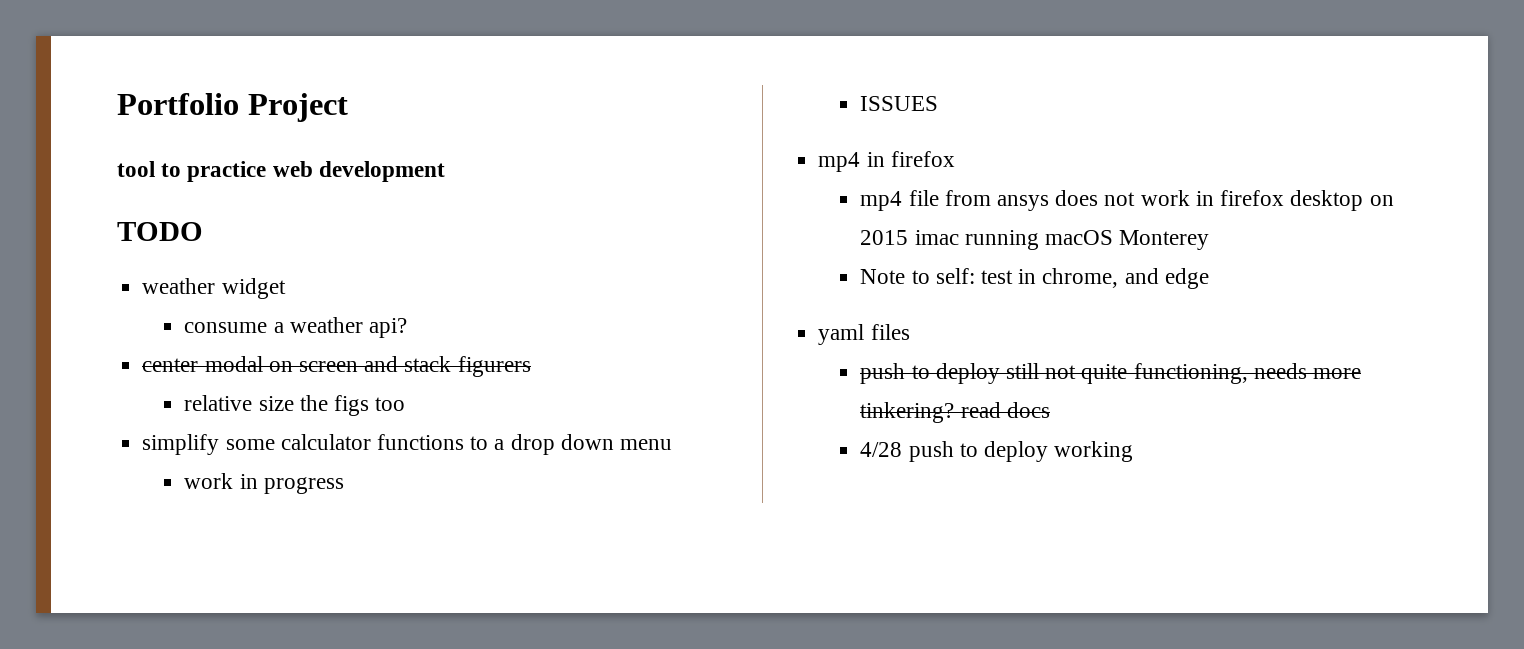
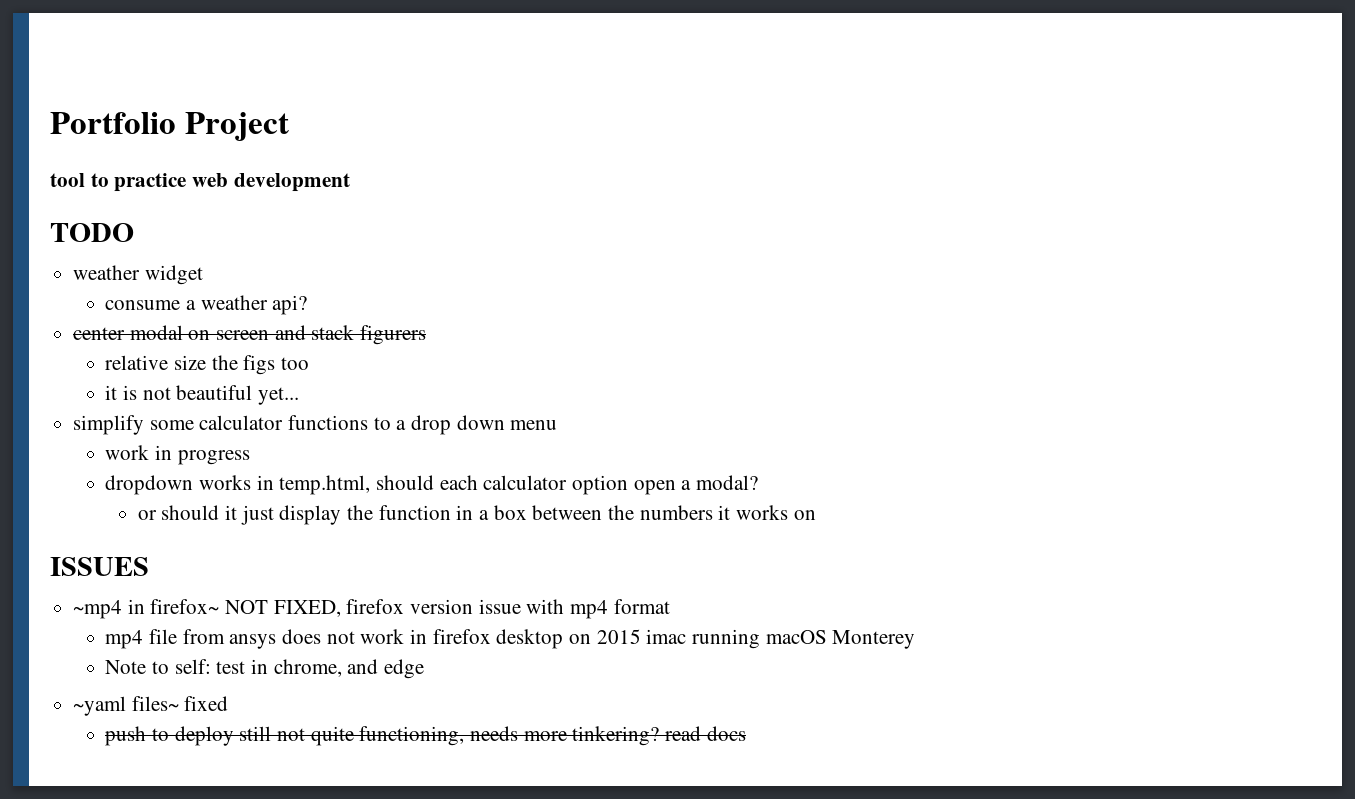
(406, 404) none -> [105,385,300,405] // it is not beautiful yet...
[860,96,939,111] [818,151,955,172] ISSUES // mp4 in firefox -> [105,475,759,495] [137,505,816,525] [50,557,149,576] [73,599,670,619] dropdown works in temp.html, should each calculator option open a modal? // or should it just display the function in a box between the numbers it works on // ISSUES // ~mp4 in firefox~ NOT FIXED, firefox version issue with mp4 format
[818,324,910,345] yaml files -> [73,696,229,716] ~yaml files~ fixed
[860,441,1134,462] // 4/28 push to deploy working -> (746, 733) none

